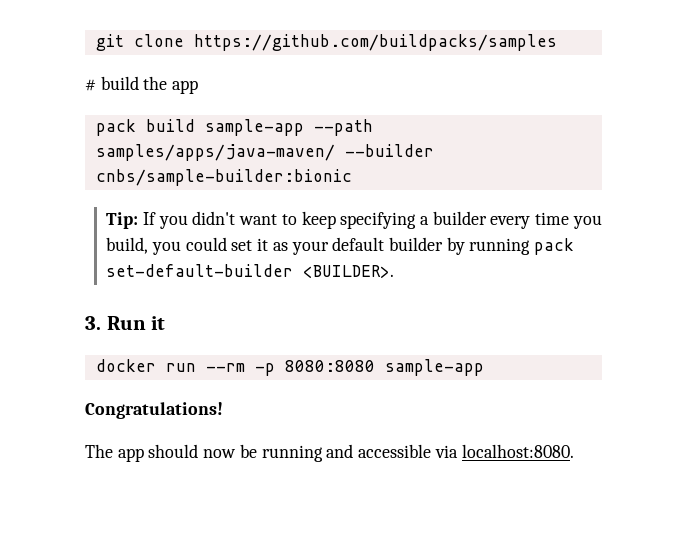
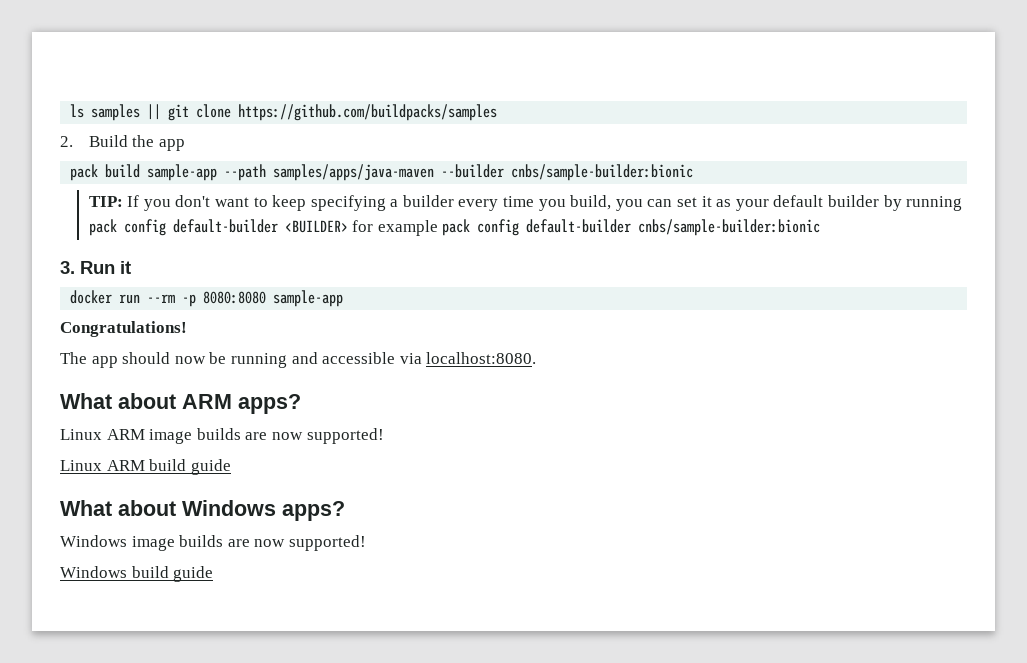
(95, 42) none -> [70,104,162,121] ls samples ||
[85,76,139,91] # build -> [60,135,128,147] 2. Build
[95,144,335,161] samples/apps/java-maven/ -> [273,164,435,181] samples/apps/java-maven
[106,212,139,229] Tip: -> [88,196,123,207] TIP:
[192,211,236,225] didn't -> [175,195,211,207] don't
[185,237,227,251] could -> [647,199,673,207] can
[106,264,395,278] set-default-builder <BUILDER>. -> [123,219,821,236] config default-builder <BUILDER> for example pack config default-builder cnbs/sample-builder:bionic
(574, 451) none -> [60,393,301,414] [60,428,384,444] [60,459,231,475] [60,500,345,521] [60,535,366,551] [60,566,214,582] // What about ARM apps? // Linux ARM image builds are now supported! // Linux ARM build guide // What about Windows apps? // Windows image builds are now supported! // Windows build guide

